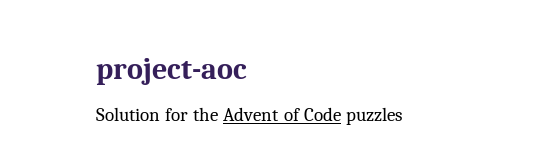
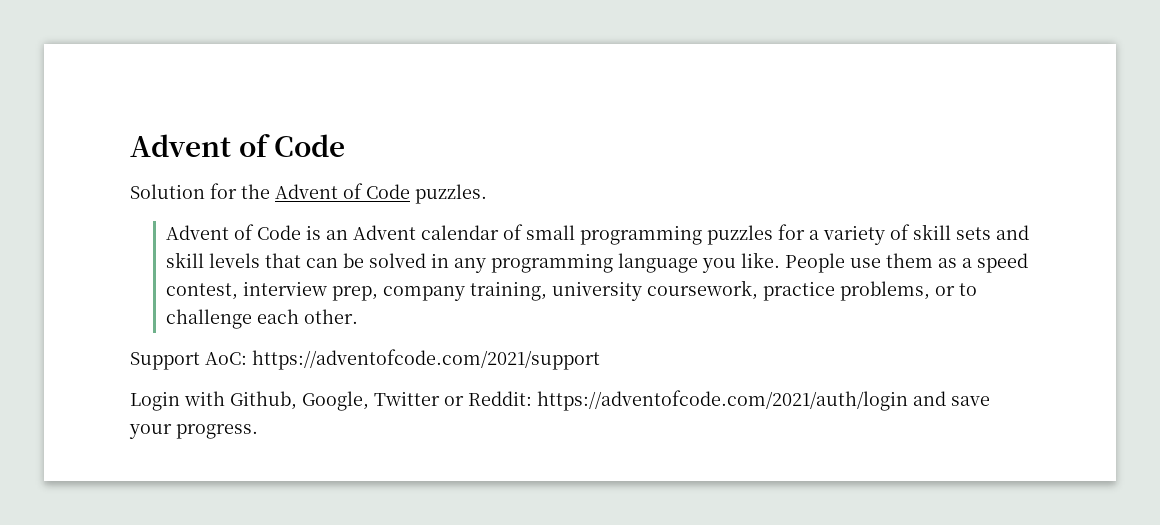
[96,58,247,85] project-aoc -> [130,134,346,157] Advent of Code
[345,107,402,125] puzzles -> [415,184,487,204] [165,224,1029,245] [165,252,1028,273] [165,280,977,301] [165,309,358,329] [130,349,600,370] [130,390,990,411] [129,424,258,439] puzzles. // Advent of Code is an Advent calendar of small programming puzzles for a variety of skill sets and skill levels that can be solved in any programming language you like. People use them as a speed contest, interview prep, company training, university coursework, practice problems, or to challenge each other. // Support AoC: https://adventofcode.com/2021/support // Login with Github, Google, Twitter or Reddit: https://adventofcode.com/2021/auth/login and save your progress.

